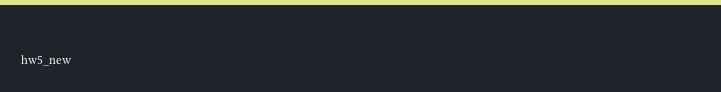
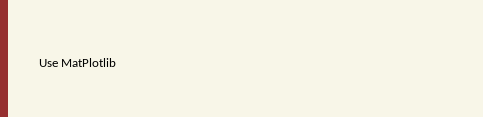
[21,55,72,66] hw5_new -> [39,58,117,67] Use MatPlotlib

